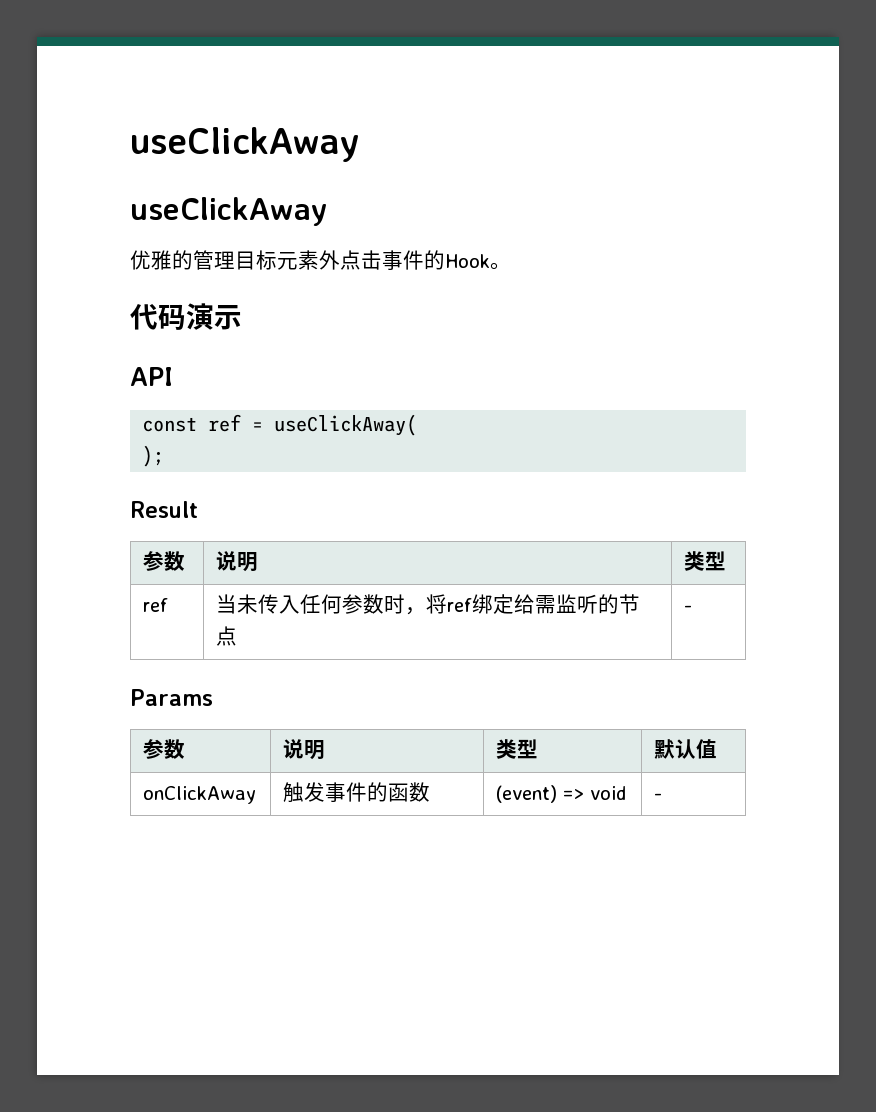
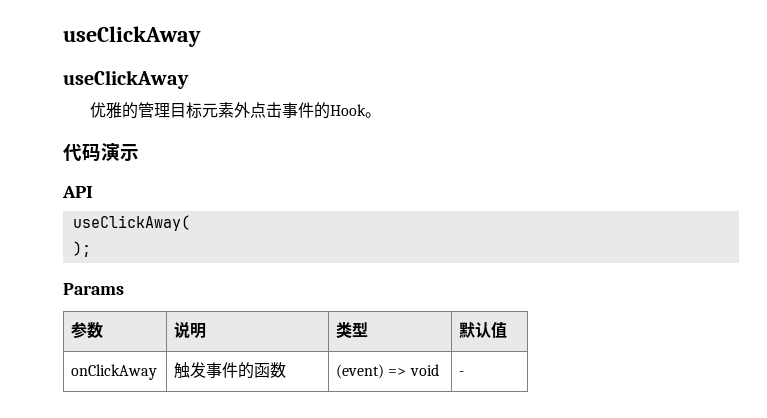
[142,414,264,432] const ref = -> (93, 192) none
[130,501,198,518] [143,551,186,571] [216,551,259,572] [684,551,727,571] [143,598,169,612] [216,594,641,615] [216,626,238,646] [684,605,693,612] // Result // 参数 | 说明 | 类型 // ref | 当未传入任何参数时，将ref绑定给需监听的节点 | - -> (91, 249) none

